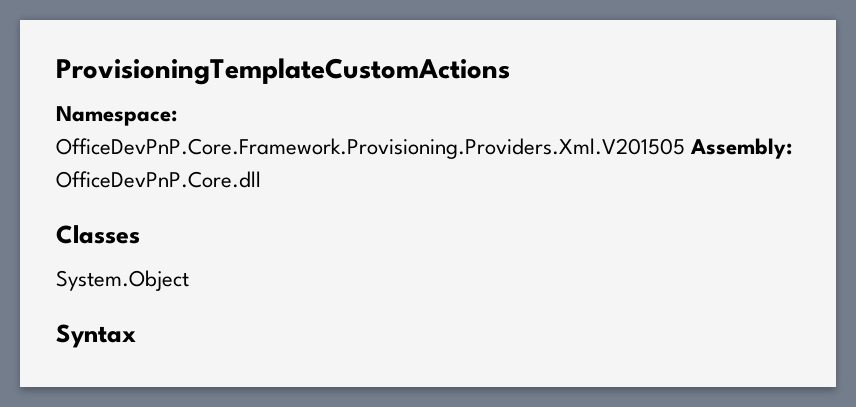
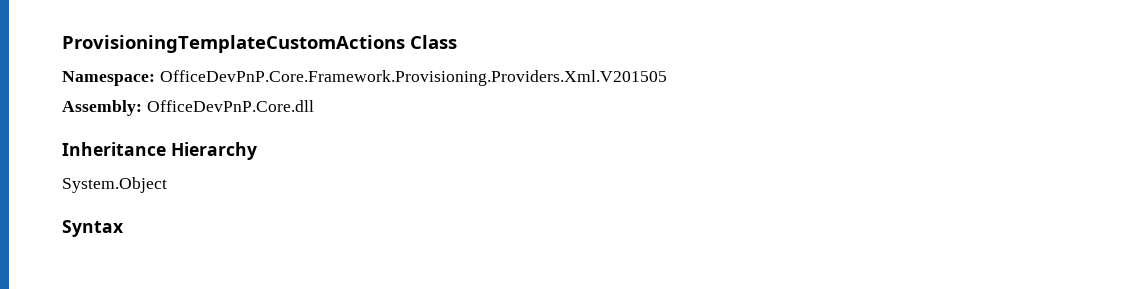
(510, 71) none -> [410,35,457,49] Class
(685, 148) none -> (667, 78) //
[56,225,140,244] Classes -> [62,142,257,160] Inheritance Hierarchy

